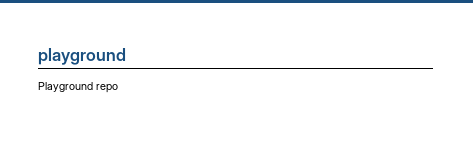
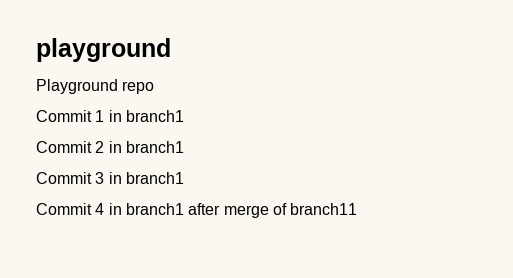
(118, 88) none -> [36,110,184,122] [36,141,184,153] [36,172,184,184] [36,203,358,218] // Commit 1 in branch1 // Commit 2 in branch1 // Commit 3 in branch1 // Commit 4 in branch1 after merge of branch11

